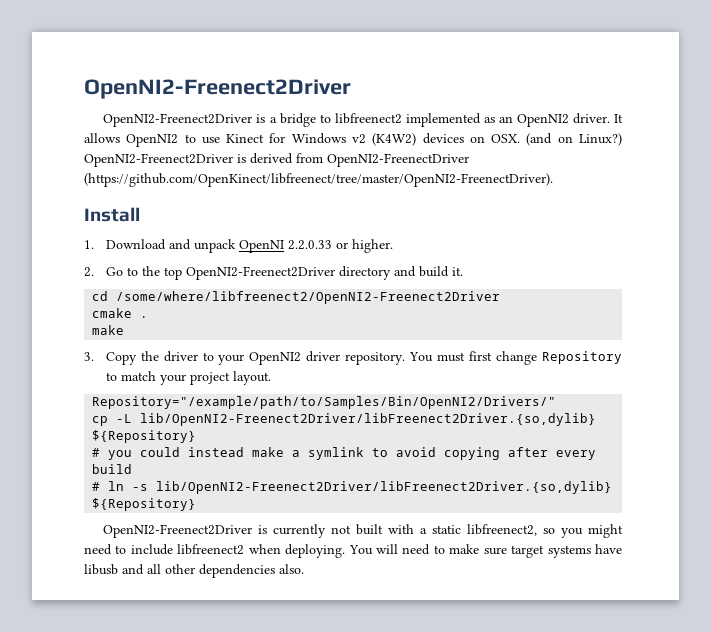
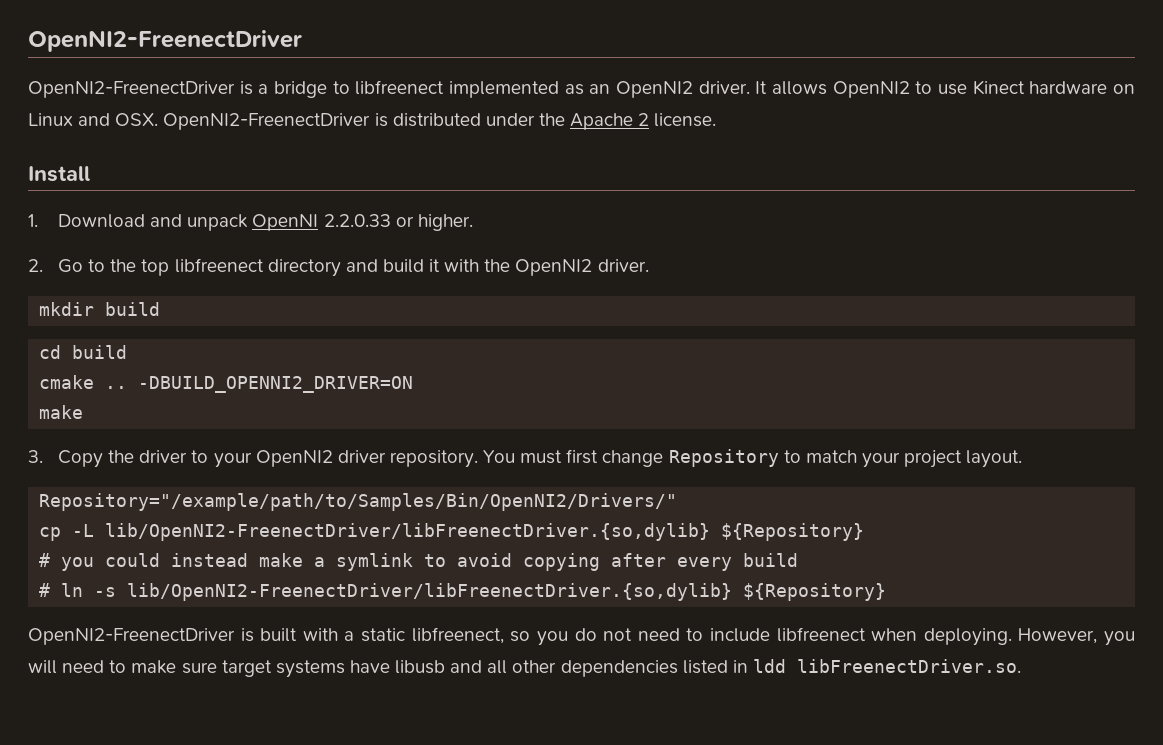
[84,79,351,99] [103,113,253,127] OpenNI2-Freenect2Driver // OpenNI2-Freenect2Driver -> [28,30,302,52] [28,81,235,98] OpenNI2-FreenectDriver // OpenNI2-FreenectDriver
[334,113,402,124] libfreenect2 -> [355,80,445,95] libfreenect
[269,133,622,146] [84,153,469,167] [84,173,553,187] for Windows v2 (K4W2) devices on OSX. (and on Linux?) OpenNI2-Freenect2Driver is derived from OpenNI2-FreenectDriver (https://github.com/OpenKinect/libfreenect/tree/master/OpenNI2-FreenectDriver). -> [1029,81,1135,94] [28,113,717,130] hardware on Linux and OSX. OpenNI2-FreenectDriver is distributed under the Apache 2 license.
[185,266,335,280] OpenNI2-Freenect2Driver -> [174,258,264,273] libfreenect
[451,267,463,276] it. -> [429,259,649,276] [39,302,161,316] it with the OpenNI2 driver. // mkdir build
[116,291,501,304] /some/where/libfreenect2/OpenNI2-Freenect2Driver -> [72,345,128,359] build
[140,316,149,318] . -> [105,376,414,393] .. -DBUILD_OPENNI2_DRIVER=ON
[140,413,597,426] lib/OpenNI2-Freenect2Driver/libFreenect2Driver.{so,dylib} -> [105,523,711,541] lib/OpenNI2-FreenectDriver/libFreenectDriver.{so,dylib}
[156,481,613,494] [92,498,197,511] [103,524,352,538] lib/OpenNI2-Freenect2Driver/libFreenect2Driver.{so,dylib} ${Repository} // OpenNI2-Freenect2Driver is currently not -> [127,583,887,601] [28,628,254,645] lib/OpenNI2-FreenectDriver/libFreenectDriver.{so,dylib} ${Repository} // OpenNI2-FreenectDriver is
[467,524,538,536] libfreenect2, -> [411,627,504,644] libfreenect,
[588,524,624,538] might -> [574,628,633,641] do not
[177,544,245,555] libfreenect2 -> [776,627,866,642] libfreenect
[348,545,373,555] You -> [1018,628,1135,646] However, you
[279,564,304,574] also. -> [682,659,1021,674] listed in ldd libFreenectDriver.so.

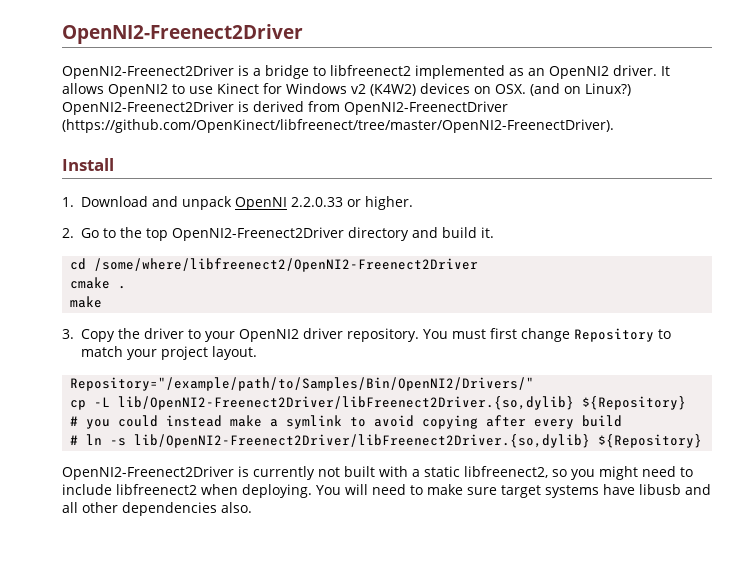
[28,30,302,52] [28,81,235,98] OpenNI2-FreenectDriver // OpenNI2-FreenectDriver -> [62,24,303,44] [62,65,234,79] OpenNI2-Freenect2Driver // OpenNI2-Freenect2Driver
[355,80,445,95] libfreenect -> [330,65,411,76] libfreenect2
[1029,81,1135,94] [28,113,717,130] hardware on Linux and OSX. OpenNI2-FreenectDriver is distributed under the Apache 2 license. -> [263,83,631,96] [62,101,508,115] [62,119,614,133] for Windows v2 (K4W2) devices on OSX. (and on Linux?) OpenNI2-Freenect2Driver is derived from OpenNI2-FreenectDriver (https://github.com/OpenKinect/libfreenect/tree/master/OpenNI2-FreenectDriver).
[174,258,264,273] libfreenect -> [171,227,344,241] OpenNI2-Freenect2Driver
[429,259,649,276] [39,302,161,316] it with the OpenNI2 driver. // mkdir build -> [480,227,494,238] it.
[72,345,128,359] build -> [94,258,479,272] /some/where/libfreenect2/OpenNI2-Freenect2Driver
[105,376,414,393] .. -DBUILD_OPENNI2_DRIVER=ON -> [118,286,127,289] .
[105,523,711,541] lib/OpenNI2-FreenectDriver/libFreenectDriver.{so,dylib} -> [118,396,575,410] lib/OpenNI2-Freenect2Driver/libFreenect2Driver.{so,dylib}
[127,583,887,601] [28,628,254,645] lib/OpenNI2-FreenectDriver/libFreenectDriver.{so,dylib} ${Repository} // OpenNI2-FreenectDriver is -> [134,434,703,448] [62,466,340,480] lib/OpenNI2-Freenect2Driver/libFreenect2Driver.{so,dylib} ${Repository} // OpenNI2-Freenect2Driver is currently not
[411,627,504,644] libfreenect, -> [464,466,548,478] libfreenect2,
[574,628,633,641] do not -> [599,466,638,480] might
[776,627,866,642] libfreenect -> [116,484,197,495] libfreenect2
[1018,628,1135,646] However, you -> [316,485,341,495] You
[682,659,1021,674] listed in ldd libFreenectDriver.so. -> [221,502,252,513] also.

